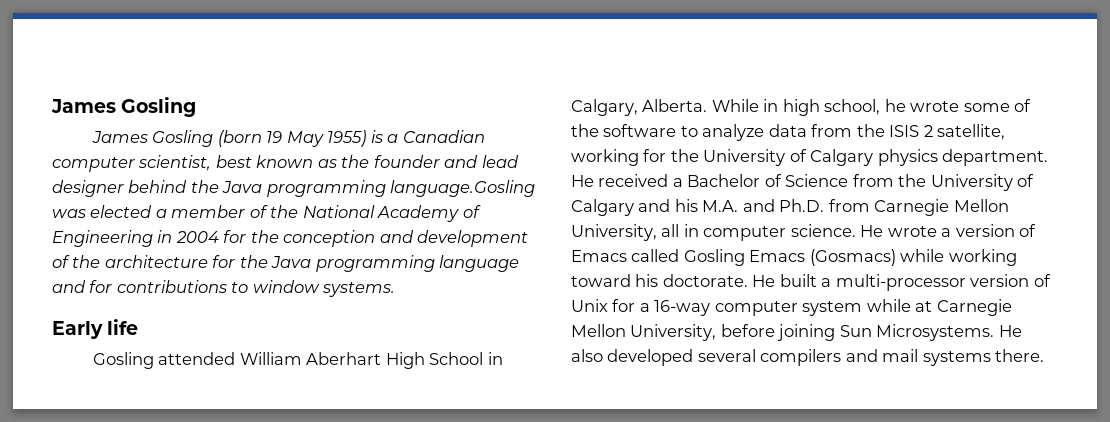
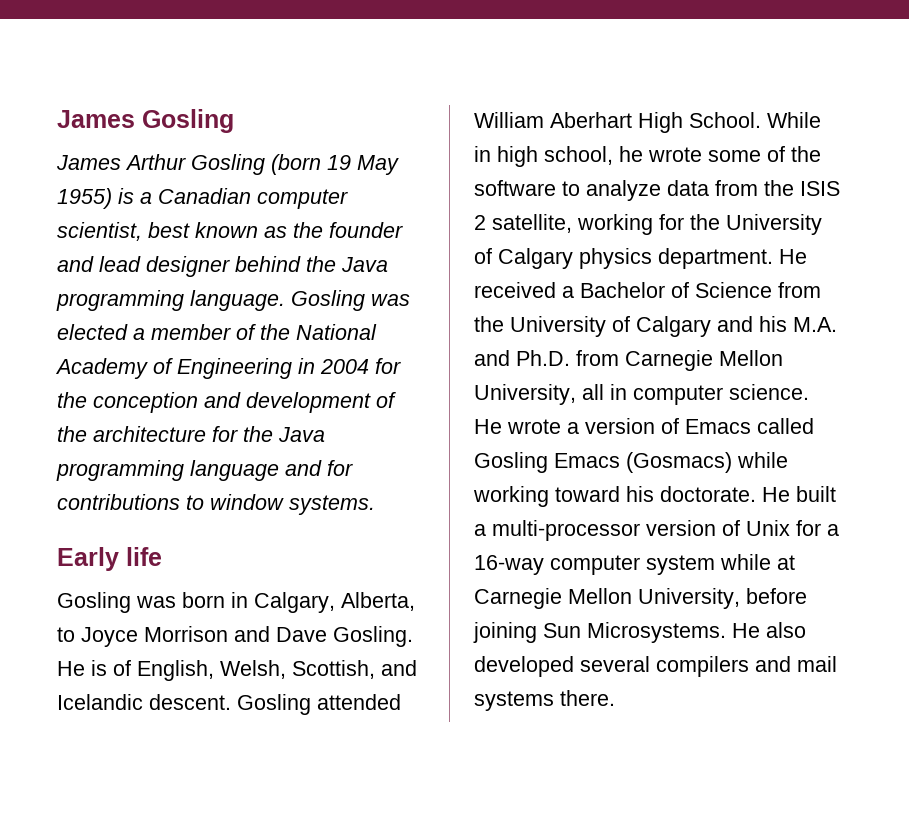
(148, 137) none -> [125,154,186,170] Arthur
[390,180,536,197] language.Gosling -> [190,290,365,311] language. Gosling
[158,352,503,369] [571,99,708,116] attended William Aberhart High School in Calgary, Alberta. -> [136,592,415,613] [57,626,413,647] [57,660,417,681] [57,694,401,715] [474,112,761,133] was born in Calgary, Alberta, to Joyce Morrison and Dave Gosling. He is of English, Welsh, Scottish, and Icelandic descent. Gosling attended William Aberhart High School.

